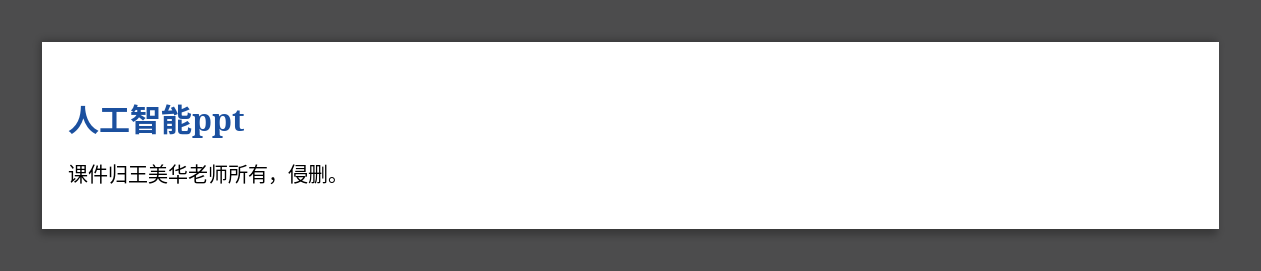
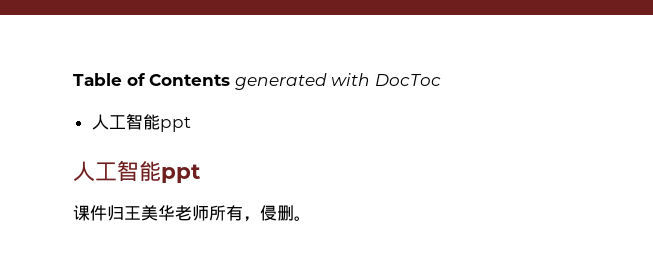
(68, 119) none -> [73,73,441,90] [91,113,191,132] Table of Contents generated with DocToc // 人工智能ppt //

